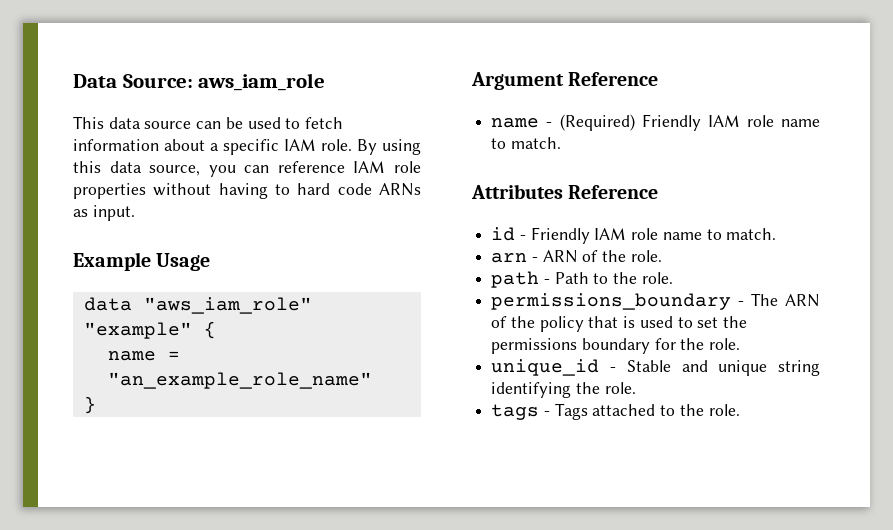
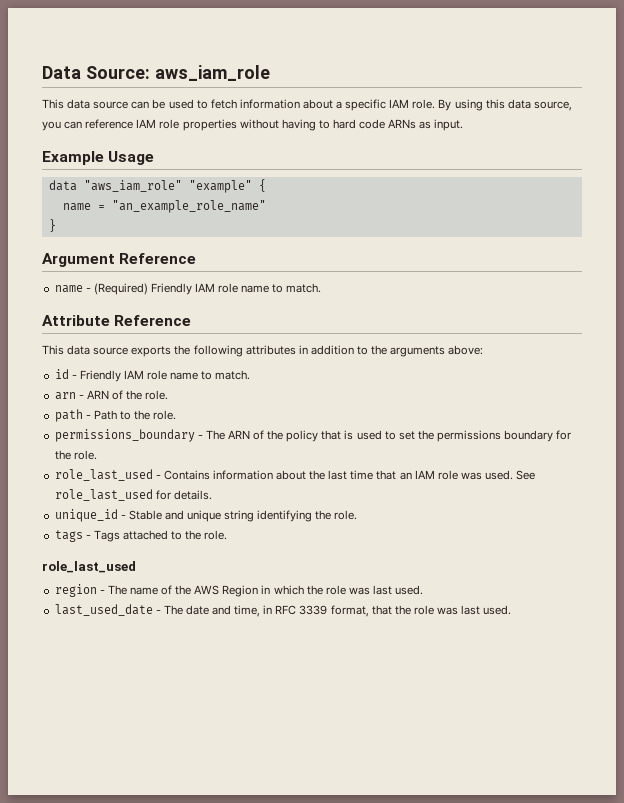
[471,184,659,199] Attributes Reference -> [42,315,192,326] [42,345,484,357] Attribute Reference // This data source exports the following attributes in addition to the arguments above:
(741, 344) none -> [54,469,536,481] [54,489,212,501] // role_last_used - Contains information about the last time that an IAM role was used. See role_last_used for details.
(740, 410) none -> [42,561,136,573] [54,584,424,597] [54,604,512,617] // role_last_used // region - The name of the AWS Region in which the role was last used. // last_used_date - The date and time, in RFC 3339 format, that the role was last used.

